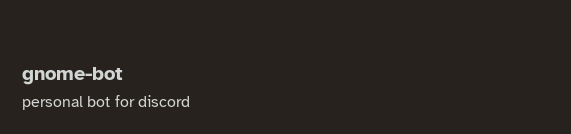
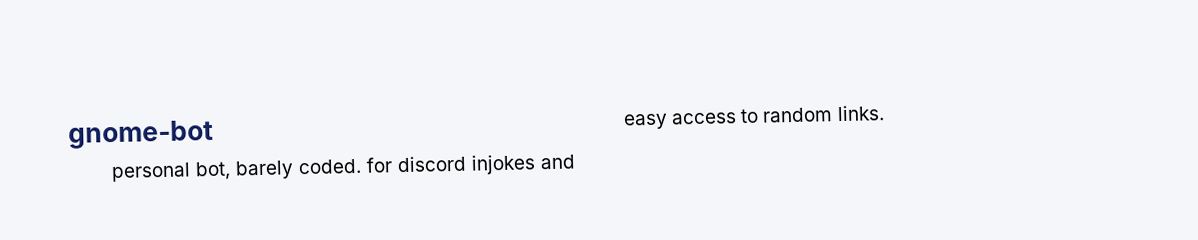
[87,95,190,107] bot for discord -> [194,154,575,181] [623,105,885,130] bot, barely coded. for discord injokes and easy access to random links.

